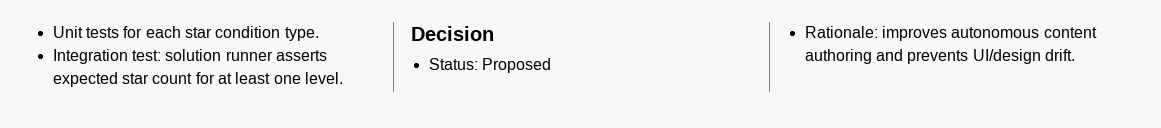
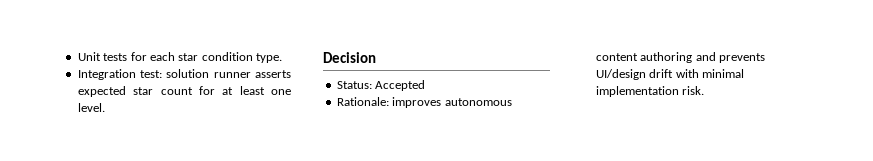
[481,58,551,73] Proposed -> [375,80,426,91] Accepted
[1044,49,1075,61] drift. -> [649,69,744,78] [595,86,705,97] drift with minimal implementation risk.

